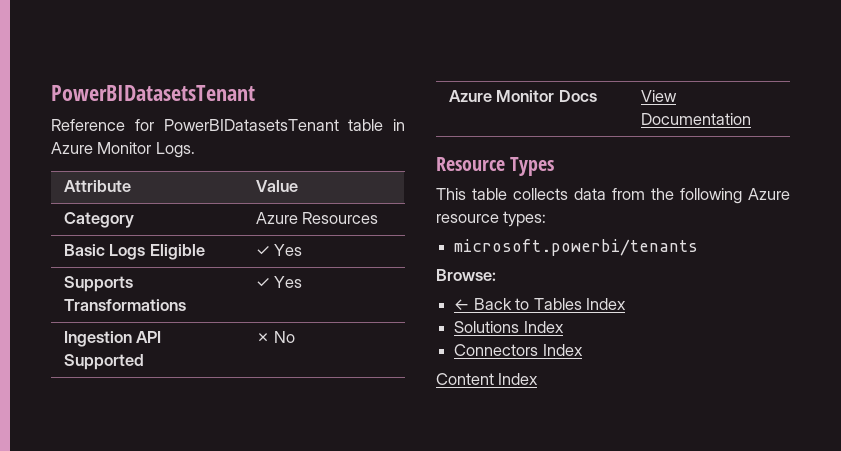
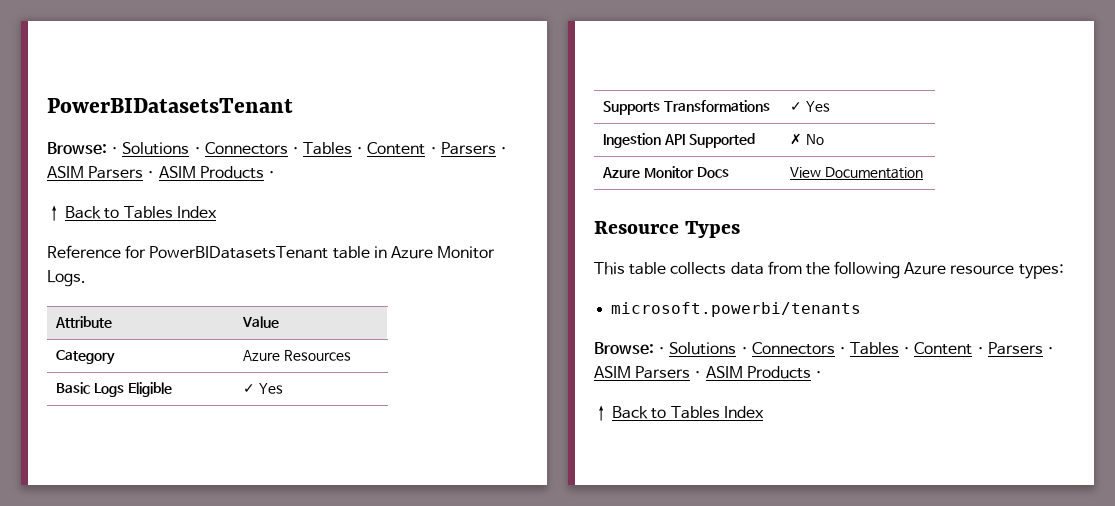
[51,85,255,101] PowerBIDatasetsTenant -> [47,98,293,113] [47,142,508,155] [47,166,275,179] [47,205,217,221] PowerBIDatasetsTenant // Browse: · Solutions · Connectors · Tables · Content · Parsers · ASIM Parsers · ASIM Products · // ↑ Back to Tables Index
[454,298,626,310] [454,321,564,333] [454,344,583,356] [436,373,494,385] // ← Back to Tables Index // Solutions Index // Connectors Index // Content -> [658,342,1055,355] [594,366,822,379] [594,405,720,421] · Solutions · Connectors · Tables · Content · Parsers · ASIM Parsers · ASIM Products · // ↑ Back to Tables

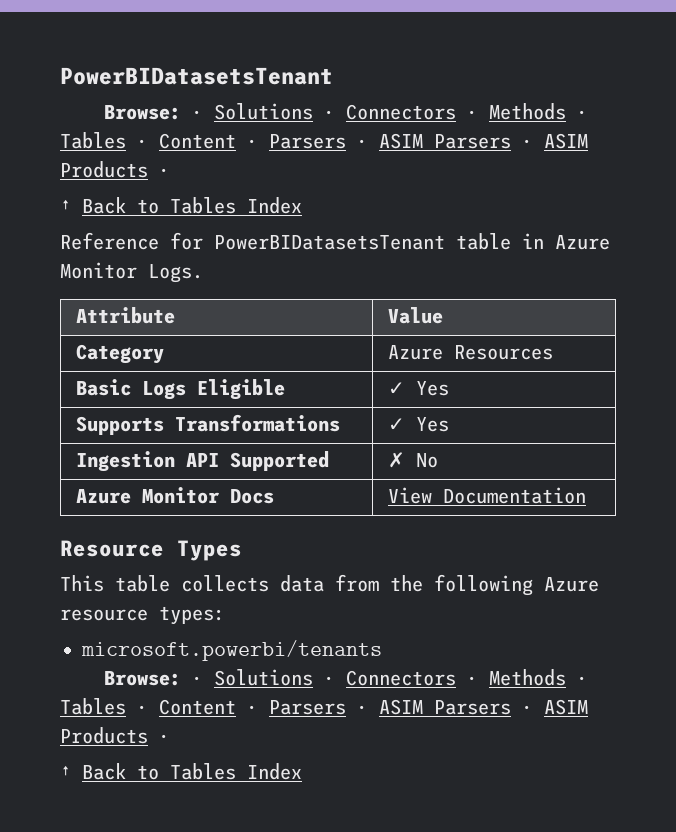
(299, 150) none -> [489,103,589,120] Methods ·
(846, 350) none -> [489,669,589,686] Methods ·

